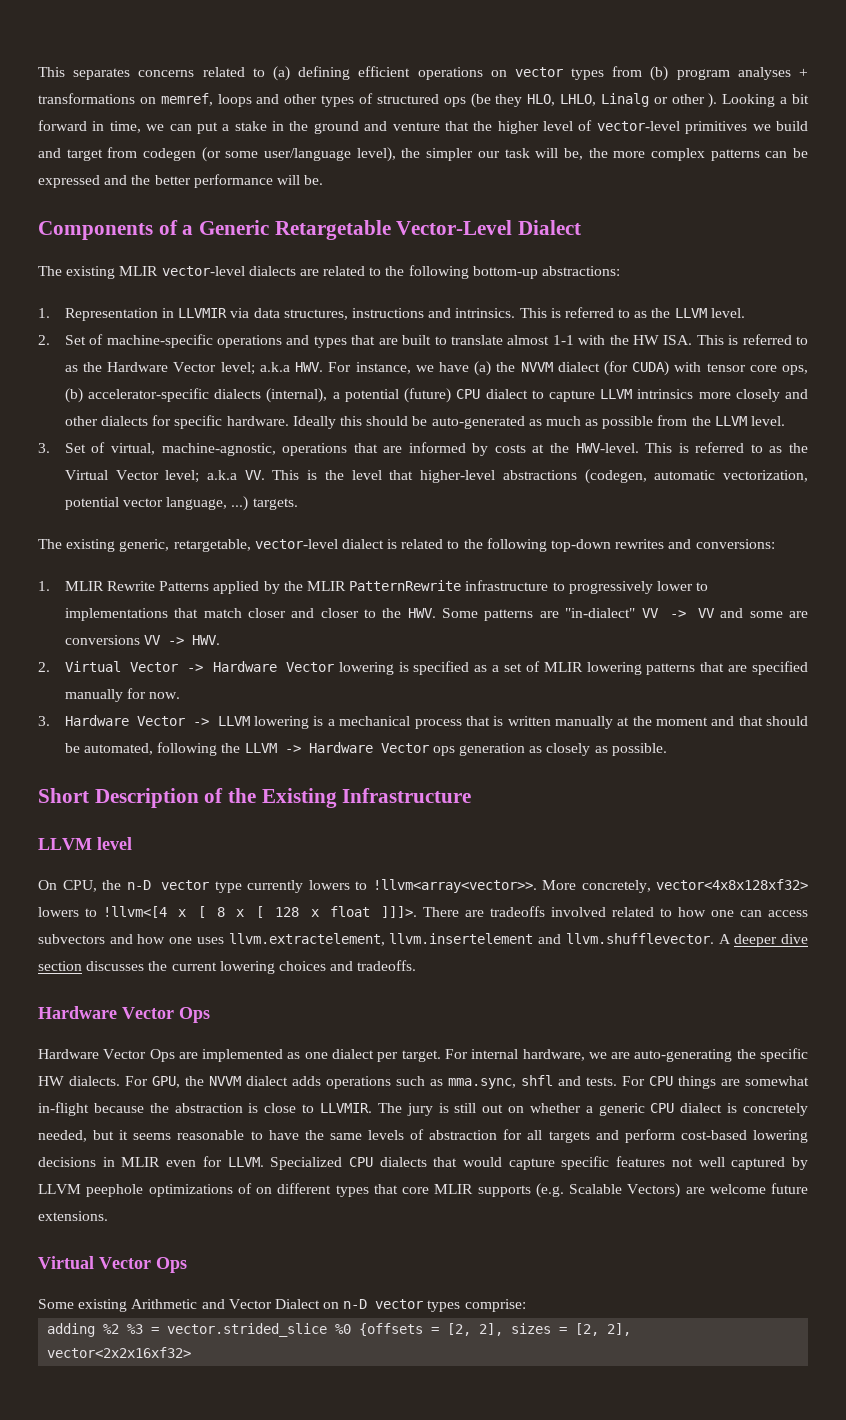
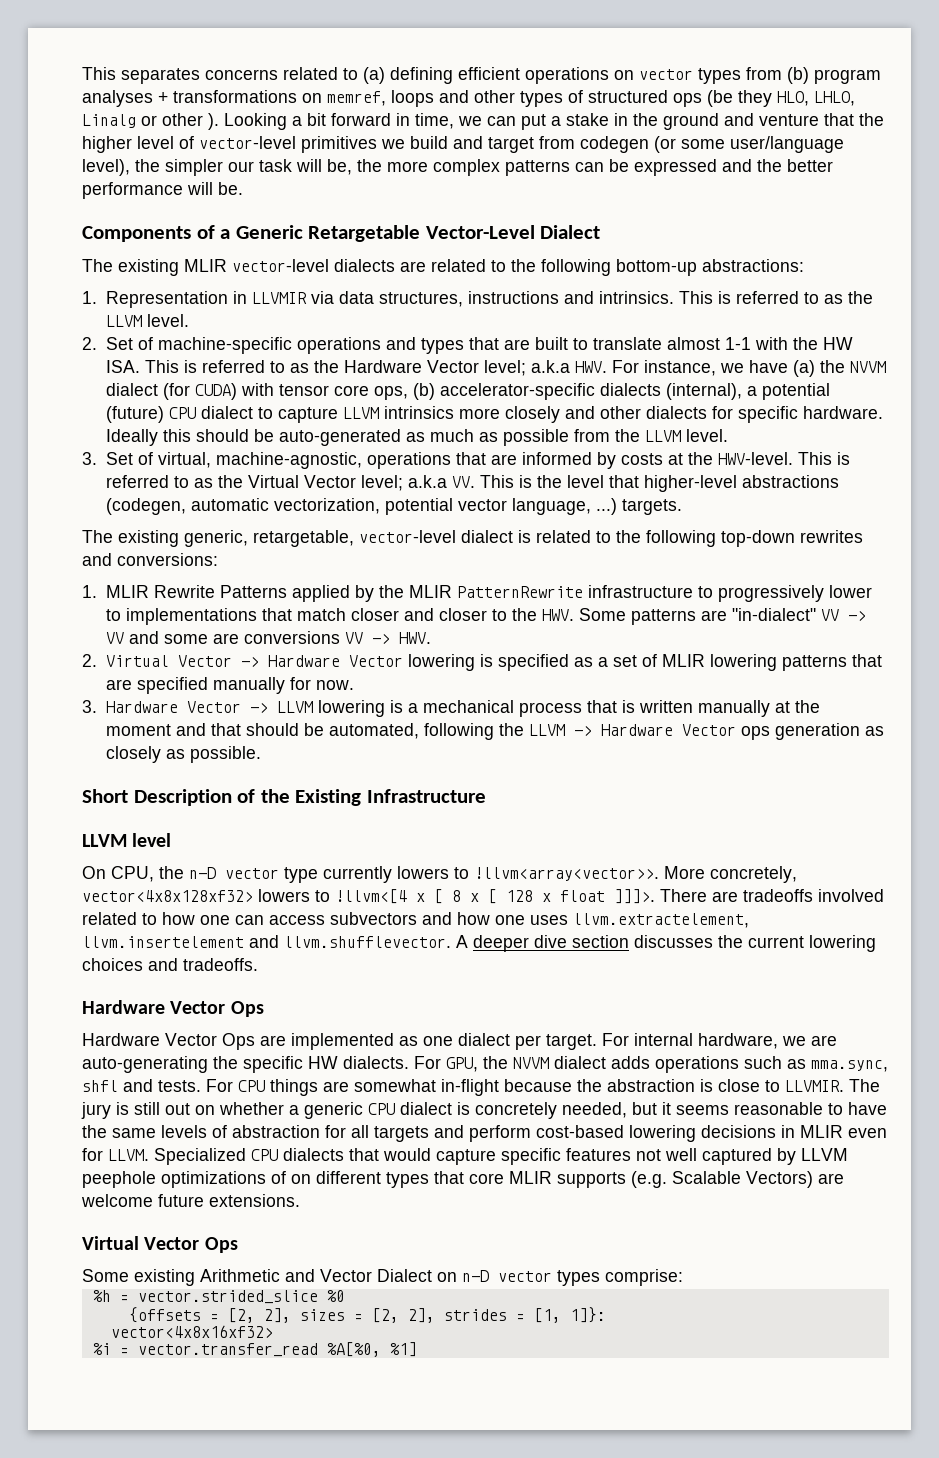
[47,1323,144,1337] adding %2 %3 -> [92,1290,111,1302] %h
(352, 1329) none -> (345, 1296) //
[47,1347,192,1358] // vector<2x2x16xf32> -> [443,1307,606,1323] [110,1325,273,1338] [92,1342,417,1357] strides = [1, 1]}: // vector<4x8x16xf32> // %i = vector.transfer_read %A[%0, %1]

